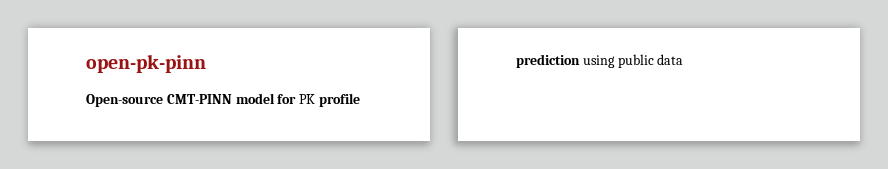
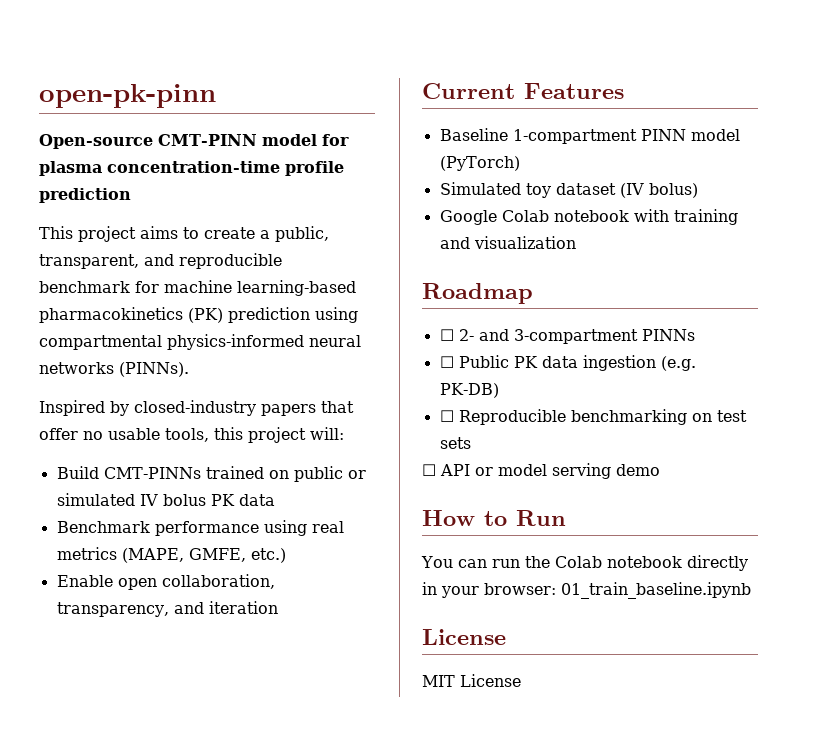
[299,94,316,104] PK -> [39,161,280,176] plasma concentration-time
[582,54,684,68] using public data -> [39,226,329,242] [39,253,282,269] [39,280,356,296] [39,307,358,323] [39,334,361,350] [39,362,189,377] [39,400,354,416] [39,427,344,443] [56,466,366,482] [56,493,275,506] [56,520,344,536] [56,547,286,563] [56,574,275,590] [56,601,278,617] [422,83,624,99] [439,128,740,144] [439,156,520,171] [439,182,698,198] [439,209,738,225] [439,236,576,249] [422,283,533,304] [439,329,695,344] [439,355,696,371] [439,383,499,398] [439,409,747,425] [439,437,471,449] [422,463,660,479] [422,510,566,526] [421,555,748,571] [422,582,751,599] [422,629,506,645] [422,674,521,687] // This project aims to create a public, transparent, and reproducible benchmark for machine learning-based pharmacokinetics (PK) prediction using compartmental physics-informed neural networks (PINNs). // Inspired by closed-industry papers that offer no usable tools, this project will: // Build CMT-PINNs trained on public or simulated IV bolus PK data // Benchmark performance using real metrics (MAPE, GMFE, etc.) // Enable open collaboration, transparency, and iteration // Current Features // Baseline 1-compartment PINN model (PyTorch) // Simulated toy dataset (IV bolus) // Google Colab notebook with training and visualization // Roadmap // ☐ 2- and 3-compartment PINNs // ☐ Public PK data ingestion (e.g. PK-DB) // ☐ Reproducible benchmarking on test sets // ☐ API or model serving demo // How to Run // You can run the Colab notebook directly in your browser: 01_train_baseline.ipynb // License // MIT License

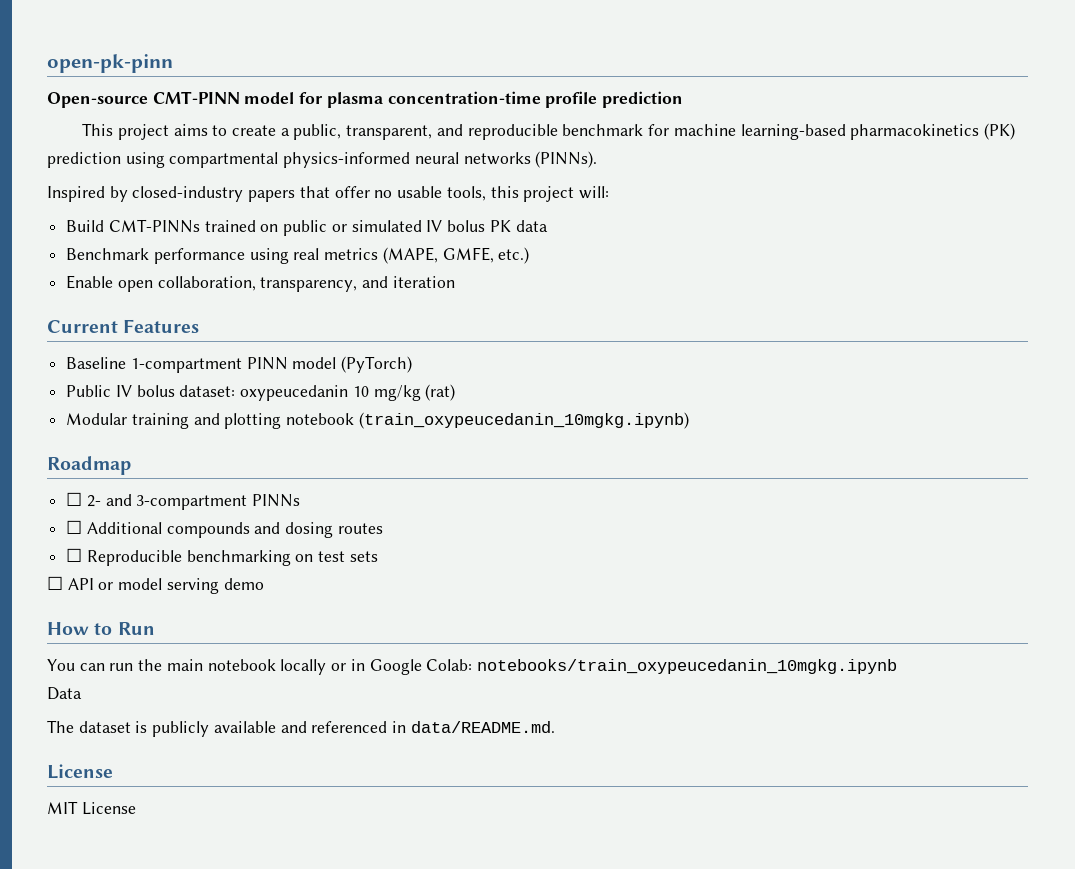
[439,182,698,198] [439,209,738,225] [439,236,576,249] Simulated toy dataset (IV bolus) // Google Colab notebook with training and visualization -> [66,384,456,401] [66,412,689,429] Public IV bolus dataset: oxypeucedanin 10 mg/kg (rat) // Modular training and plotting notebook (train_oxypeucedanin_10mgkg.ipynb)
[458,355,696,371] [439,383,499,398] Public PK data ingestion (e.g. PK-DB) -> [86,522,383,538] Additional compounds and dosing routes
[554,555,748,571] [422,582,751,599] Colab notebook directly in your browser: 01_train_baseline.ipynb -> [166,659,897,675] [47,687,82,700] [47,720,555,737] main notebook locally or in Google Colab: notebooks/train_oxypeucedanin_10mgkg.ipynb // Data // The dataset is publicly available and referenced in data/README.md.

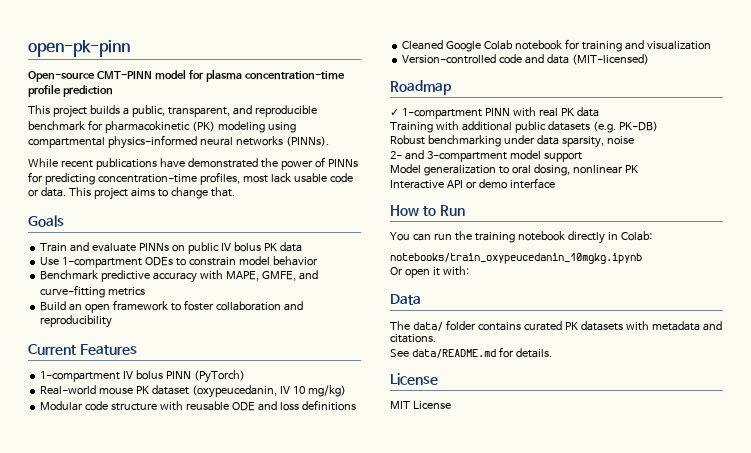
[173,124,277,136] aims to create -> [89,105,120,114] builds
[673,123,1016,140] [47,152,121,168] machine learning-based pharmacokinetics (PK) prediction -> [104,121,265,133] pharmacokinetic (PK) modeling
[47,186,609,202] [66,219,548,236] [66,247,530,264] [66,275,455,292] [47,319,200,333] [66,356,413,373] [66,384,456,401] [66,412,689,429] [47,456,131,475] [66,492,301,510] [66,520,383,538] [66,548,378,566] [47,576,219,594] Inspired by closed-industry papers that offer no usable tools, this project will: // Build CMT-PINNs trained on public or simulated IV bolus PK data // Benchmark performance using real metrics (MAPE, GMFE, etc.) // Enable open collaboration, transparency, and iteration // Current Features // Baseline 1-compartment PINN model (PyTorch) // Public IV bolus dataset: oxypeucedanin 10 mg/kg (rat) // Modular training and plotting notebook (train_oxypeucedanin_10mgkg.ipynb) // Roadmap // ☐ 2- and 3-compartment PINNs // ☐ Additional compounds and dosing routes // ☐ Reproducible benchmarking on test sets // ☐ API or model serving -> [28,157,358,170] [28,172,353,185] [28,187,235,200] [28,215,64,227] [40,242,302,254] [40,256,318,268] [40,270,318,283] [40,285,146,298] [40,300,303,313] [40,315,113,328] [28,344,137,355] [40,370,245,383] [40,385,346,398] [40,400,356,411] [402,39,711,52] [402,54,649,65] [390,80,452,95] [390,107,599,119] [390,121,658,133] [390,135,634,148] [390,150,582,162] [390,164,638,176] [390,180,477,189] While recent publications have demonstrated the power of PINNs for predicting concentration-time profiles, most lack usable code or data. This project aims to change that. // Goals // Train and evaluate PINNs on public IV bolus PK data // Use 1-compartment ODEs to constrain model behavior // Benchmark predictive accuracy with MAPE, GMFE, and curve-fitting metrics // Build an open framework to foster collaboration and reproducibility // Current Features // 1-compartment IV bolus PINN (PyTorch) // Real-world mouse PK dataset (oxypeucedanin, IV 10 mg/kg) // Modular code structure with reusable ODE and loss definitions // Cleaned Google Colab notebook for training and visualization // Version-controlled code and data (MIT-licensed) // Roadmap // ✓ 1-compartment PINN with real PK data // Training with additional public datasets (e.g. PK-DB) // Robust benchmarking under data sparsity, noise // 2- and 3-compartment model support // Model generalization to oral dosing, nonlinear PK // Interactive API or
(264, 584) none -> [509,178,555,189] interface
[166,659,422,675] main notebook locally or in Google -> [474,231,618,244] training notebook directly in
(473, 665) none -> (652, 236) //
[47,687,82,700] [47,720,555,737] Data // The dataset is publicly available and referenced in data/README.md. -> [390,266,469,278] [390,294,421,305] [390,320,722,331] [390,334,436,343] [390,347,552,358] Or open it with: // Data // The data/ folder contains curated PK datasets with metadata and citations. // See data/README.md for details.

